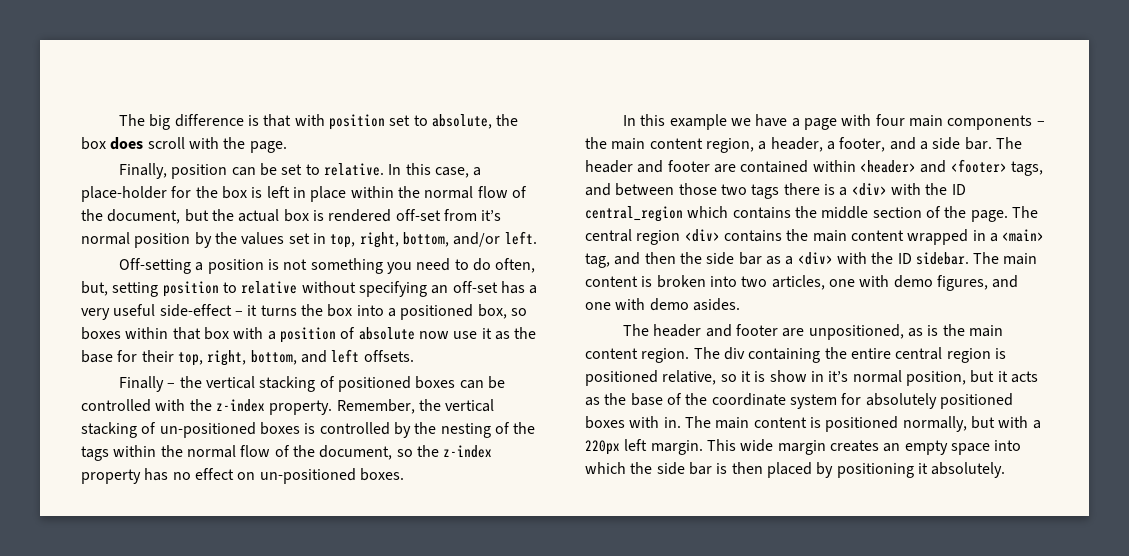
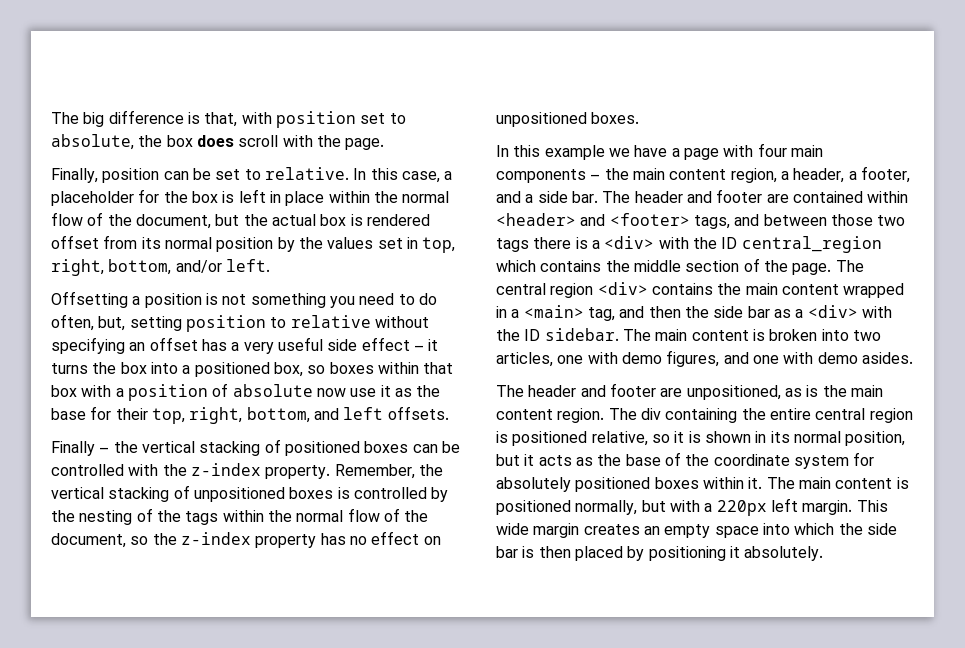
[263,114,292,127] that -> [204,112,238,127] that,
[81,186,167,202] place-holder -> [51,191,134,206] placeholder
[395,209,502,221] off-set from it’s -> [51,235,161,249] offset from its
[119,258,192,274] Off-setting -> [51,291,128,308] Offsetting
[452,281,498,293] off-set -> [149,337,198,351] offset
[159,304,232,317] side-effect -> [327,337,410,351] side effect
[159,422,256,438] un-positioned -> [193,487,285,502] unpositioned
[259,468,356,484] un-positioned -> [496,112,587,127] unpositioned
[769,370,849,382] show in it’s -> [704,431,790,443] shown in its
[629,416,681,428] with in. -> [702,477,763,489] within it.

